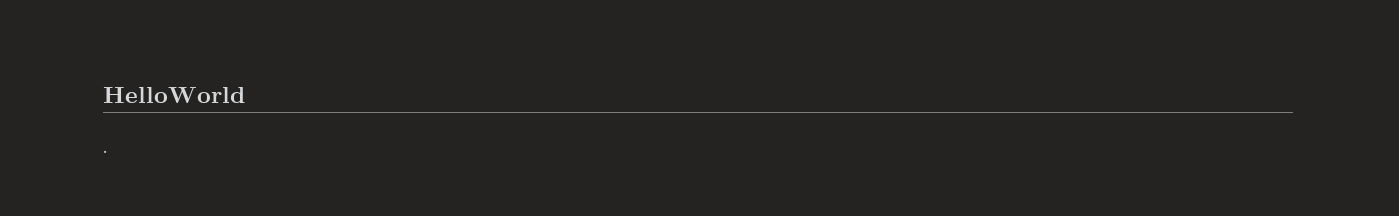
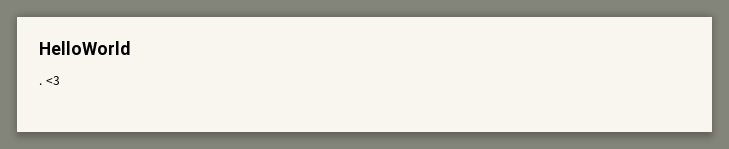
(107, 151) none -> [45,76,60,85] <3

